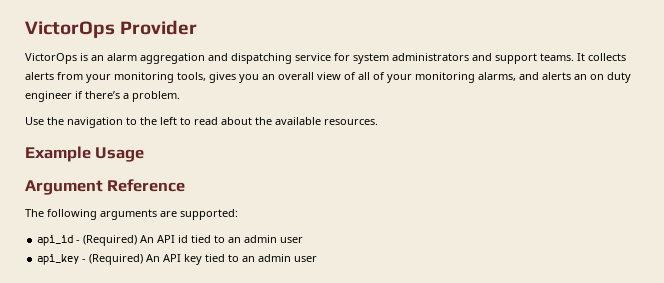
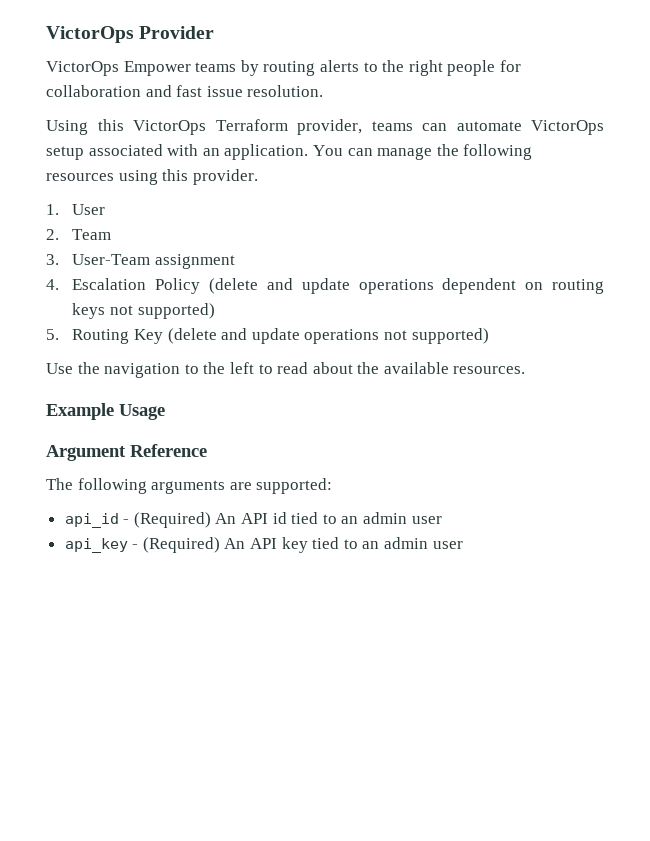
[80,53,626,64] [25,72,631,83] [25,91,180,102] is an alarm aggregation and dispatching service for system administrators and support teams. It collects alerts from your monitoring tools, gives you an overall view of all of your monitoring alarms, and alerts an on duty engineer if there’s a problem. -> [123,60,521,76] [46,85,324,97] [46,119,604,135] [46,144,533,160] [46,169,258,185] [46,204,106,215] [46,229,112,240] [46,254,235,269] [46,278,604,294] [72,303,215,319] [46,328,489,344] Empower teams by routing alerts to the right people for collaboration and fast issue resolution. // Using this VictorOps Terraform provider, teams can automate VictorOps setup associated with an application. You can manage the following resources using this provider. // 1. User // 2. Team // 3. User-Team assignment // 4. Escalation Policy (delete and update operations dependent on routing keys not supported) // 5. Routing Key (delete and update operations not supported)

